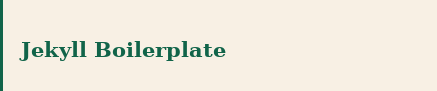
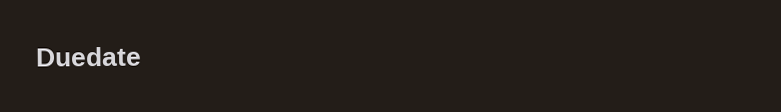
[19,41,226,61] Jekyll Boilerplate -> [35,46,142,67] Duedate

